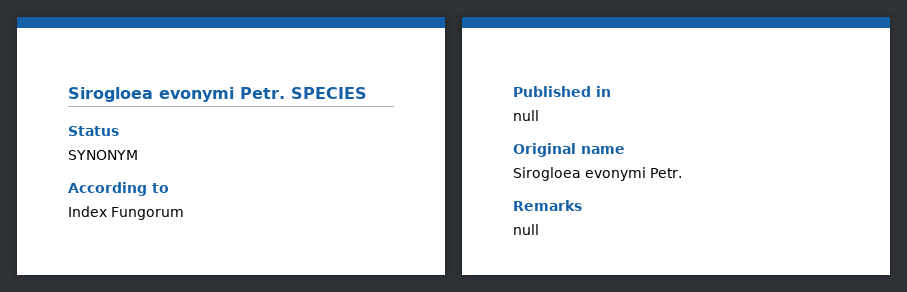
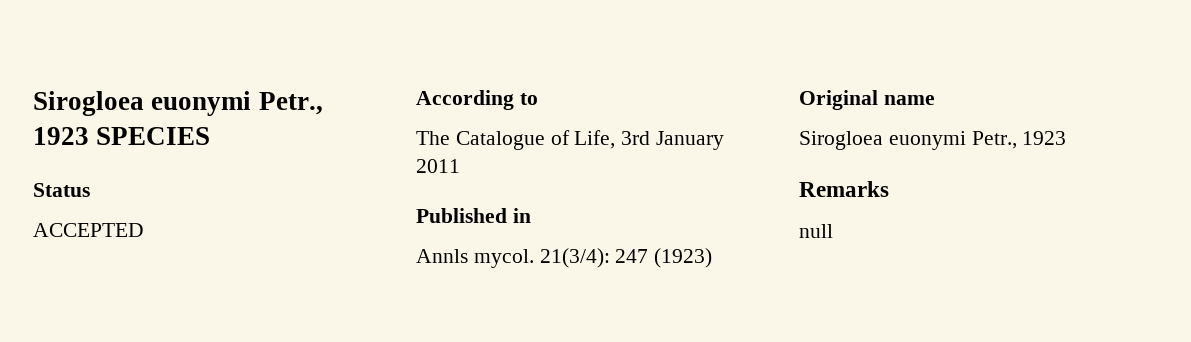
[68,87,285,102] Sirogloea evonymi Petr. -> [33,91,323,116] [33,127,89,145] Sirogloea euonymi Petr., 1923
[68,150,138,160] SYNONYM -> [33,223,144,237] ACCEPTED
[68,206,184,220] [513,86,611,97] [513,110,539,121] Index Fungorum // Published in // null -> [416,130,725,150] [416,159,460,173] [416,208,531,223] [416,248,713,268] The Catalogue of Life, 3rd January 2011 // Published in // Annls mycol. 21(3/4): 247 (1923)
[585,167,682,181] evonymi Petr. -> [888,131,1067,150] euonymi Petr., 1923

